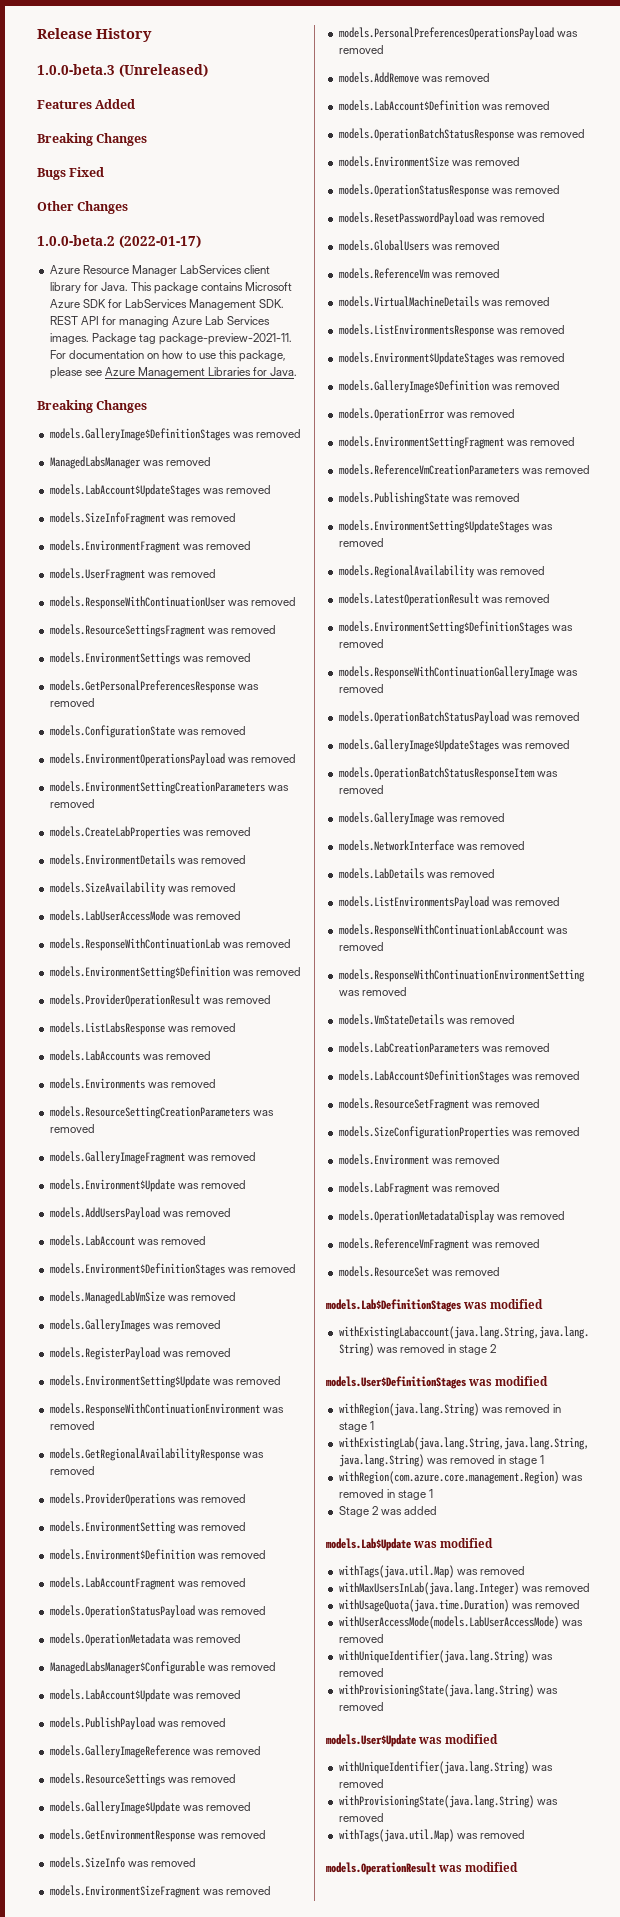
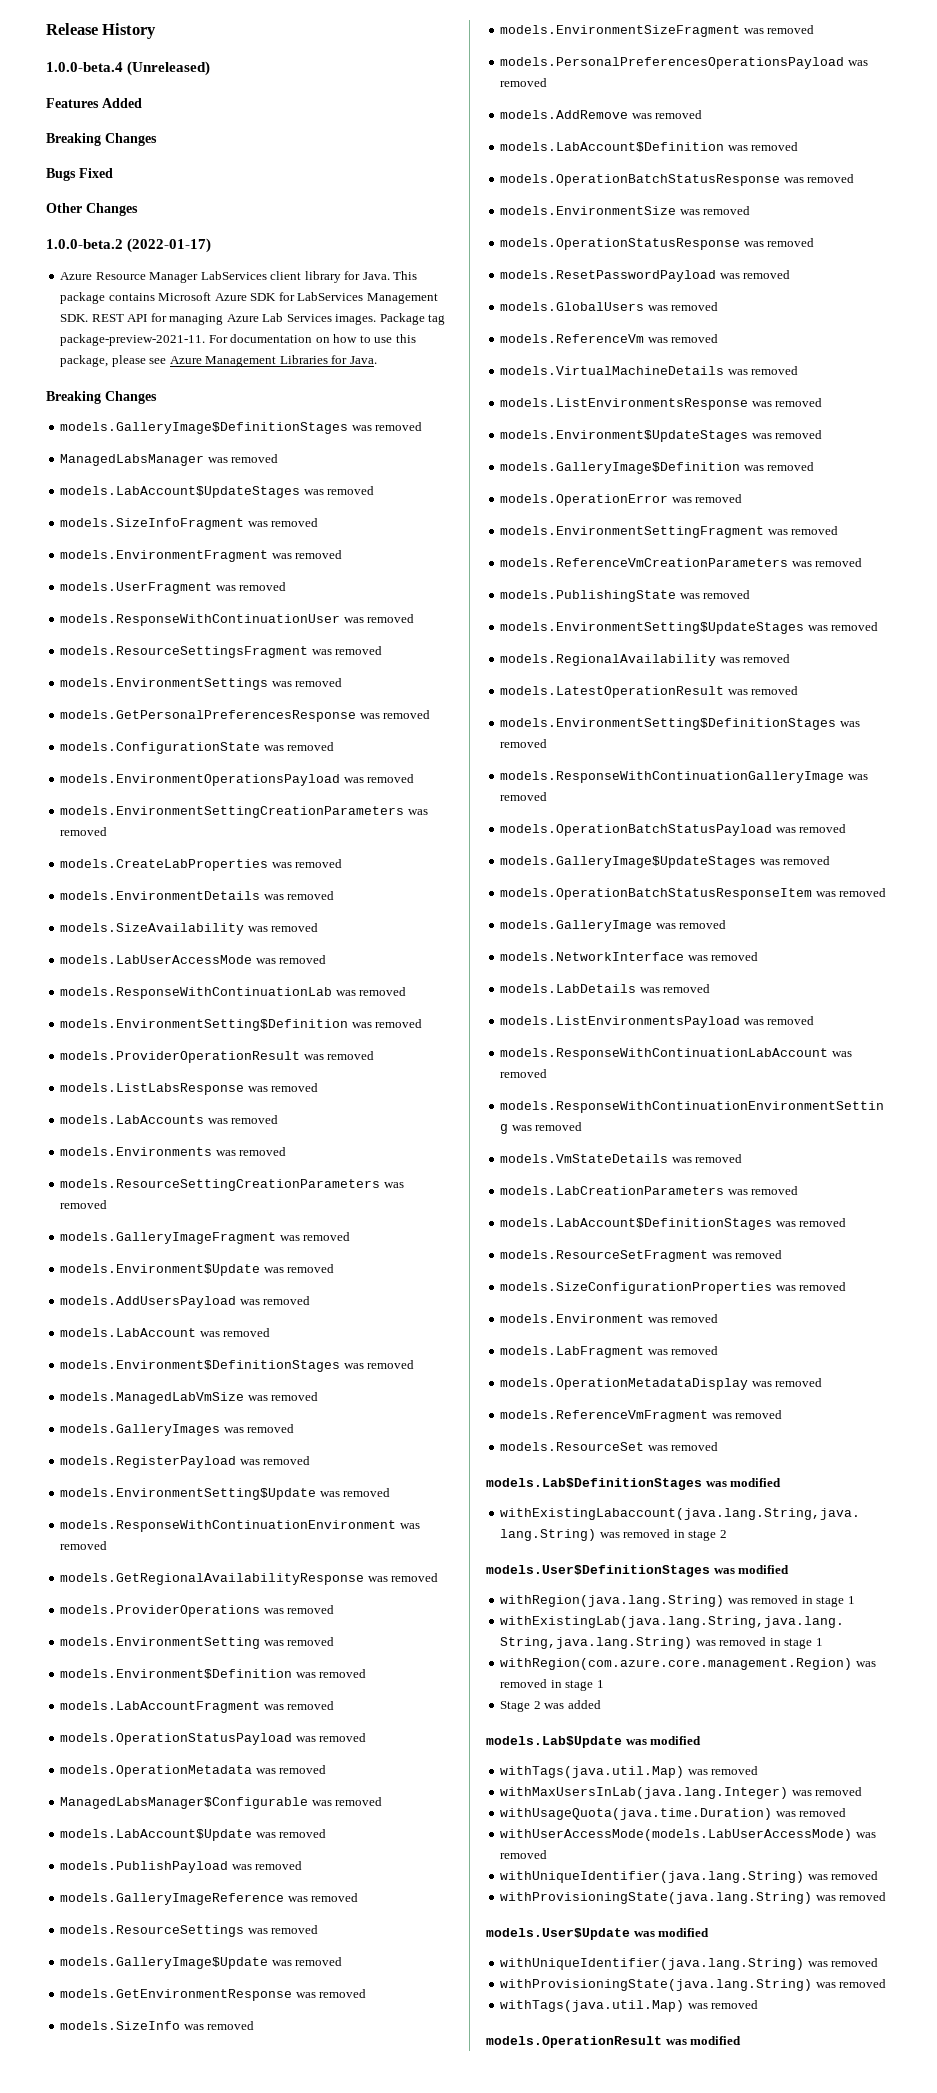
[37,64,115,75] 1.0.0-beta.3 -> [46,62,123,72] 1.0.0-beta.4

